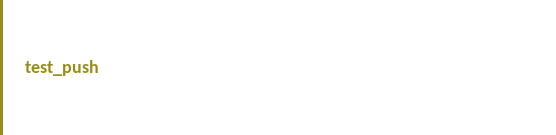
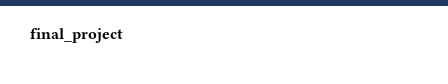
[25,60,99,76] test_push -> [30,28,123,43] final_project

